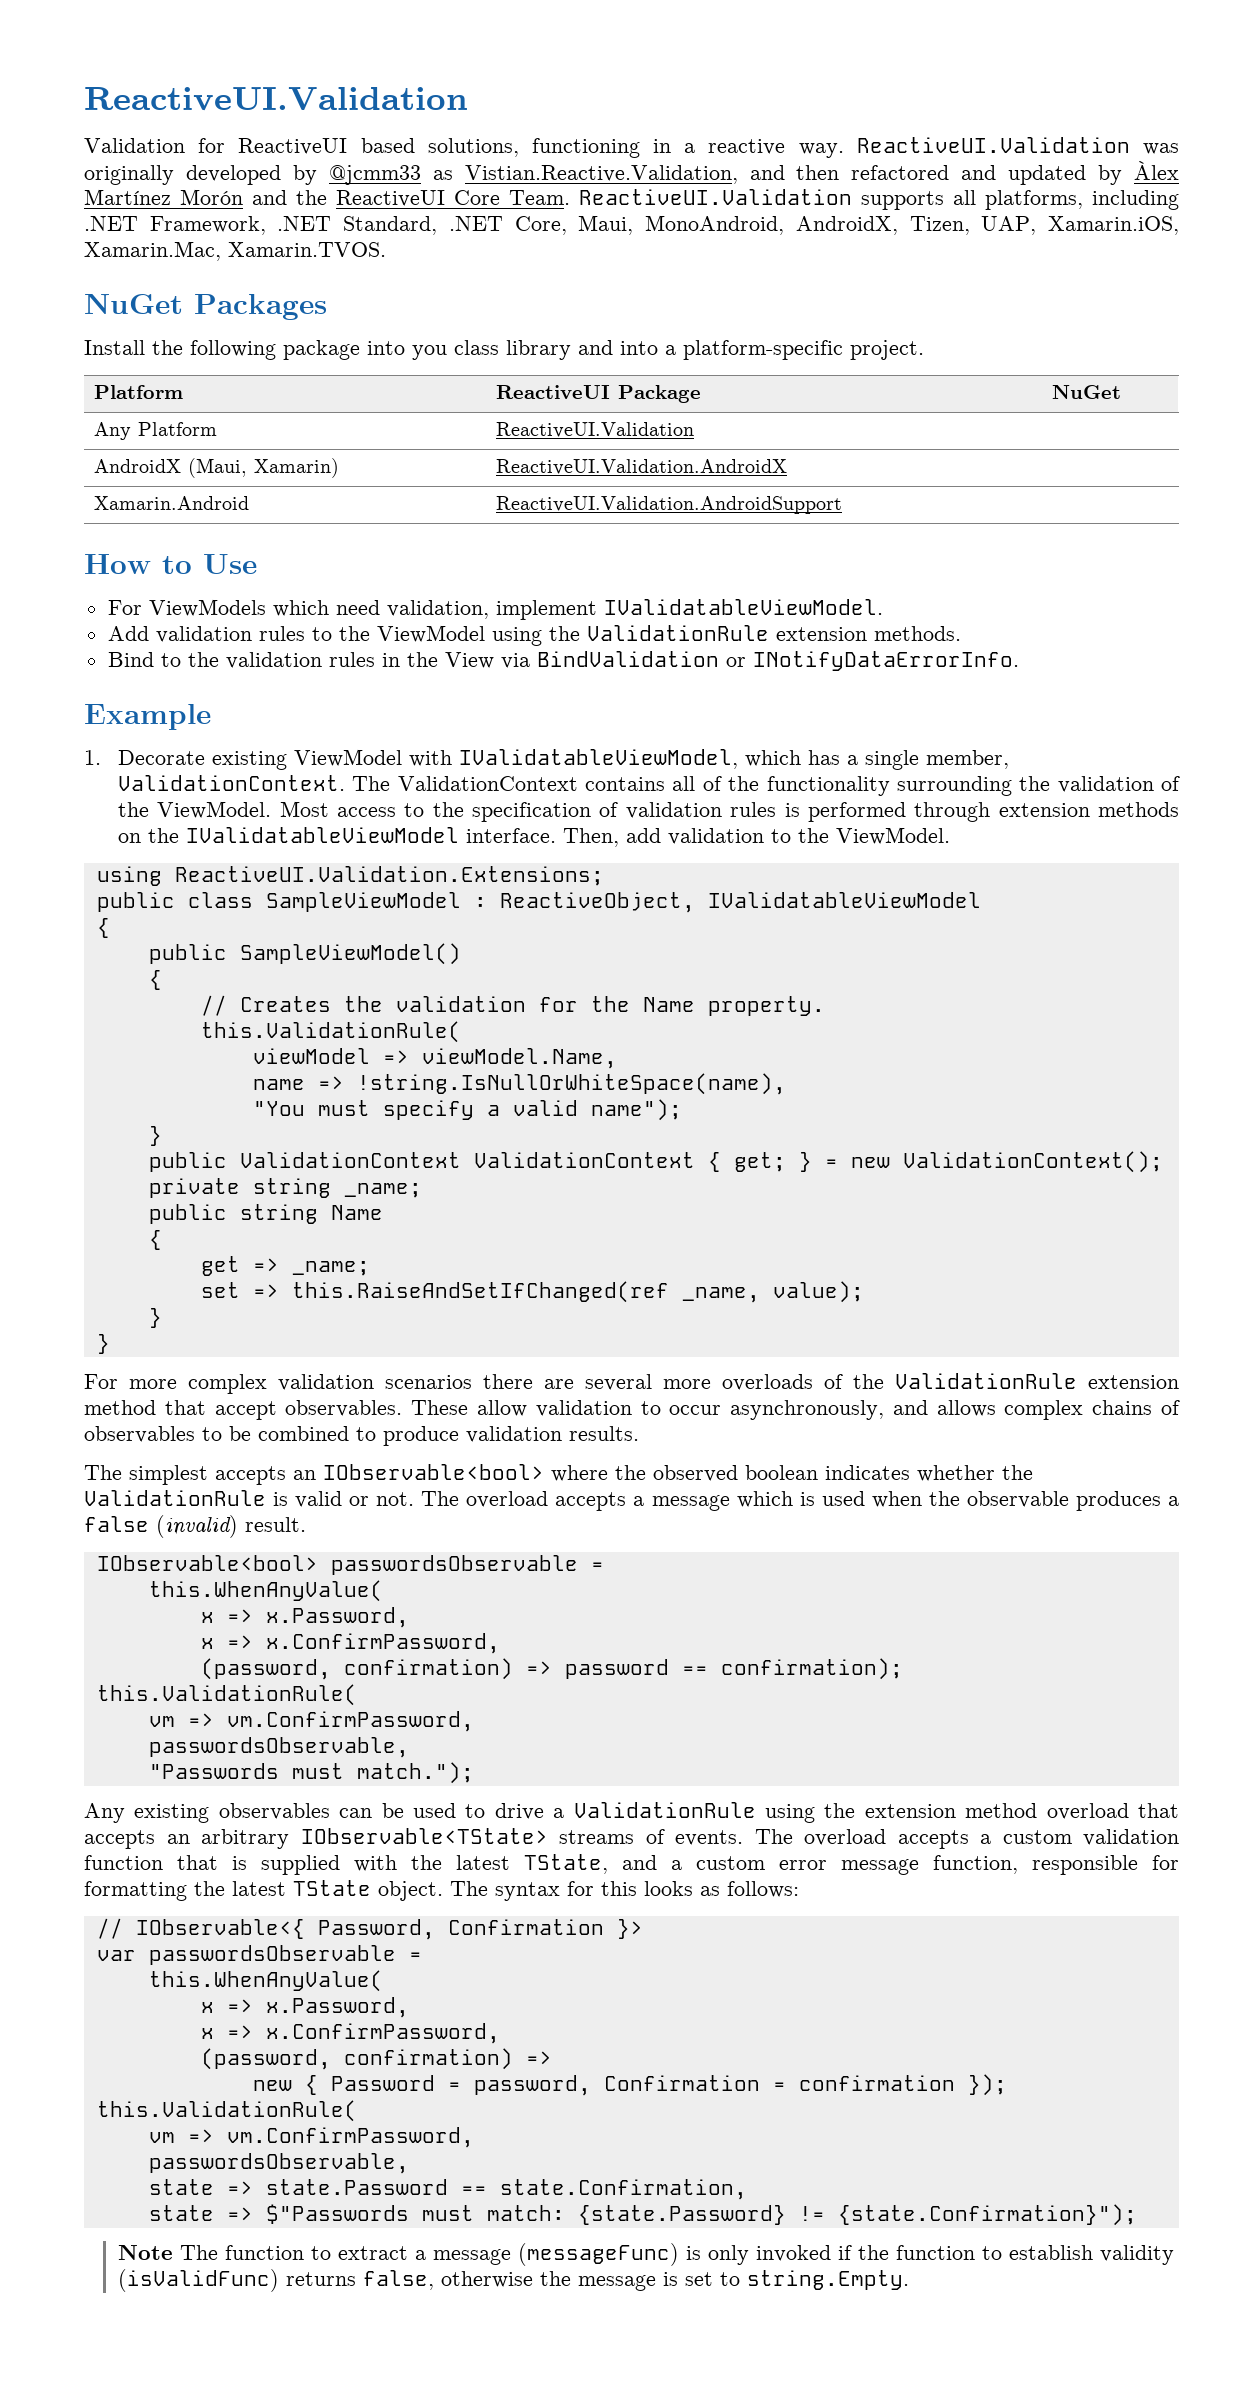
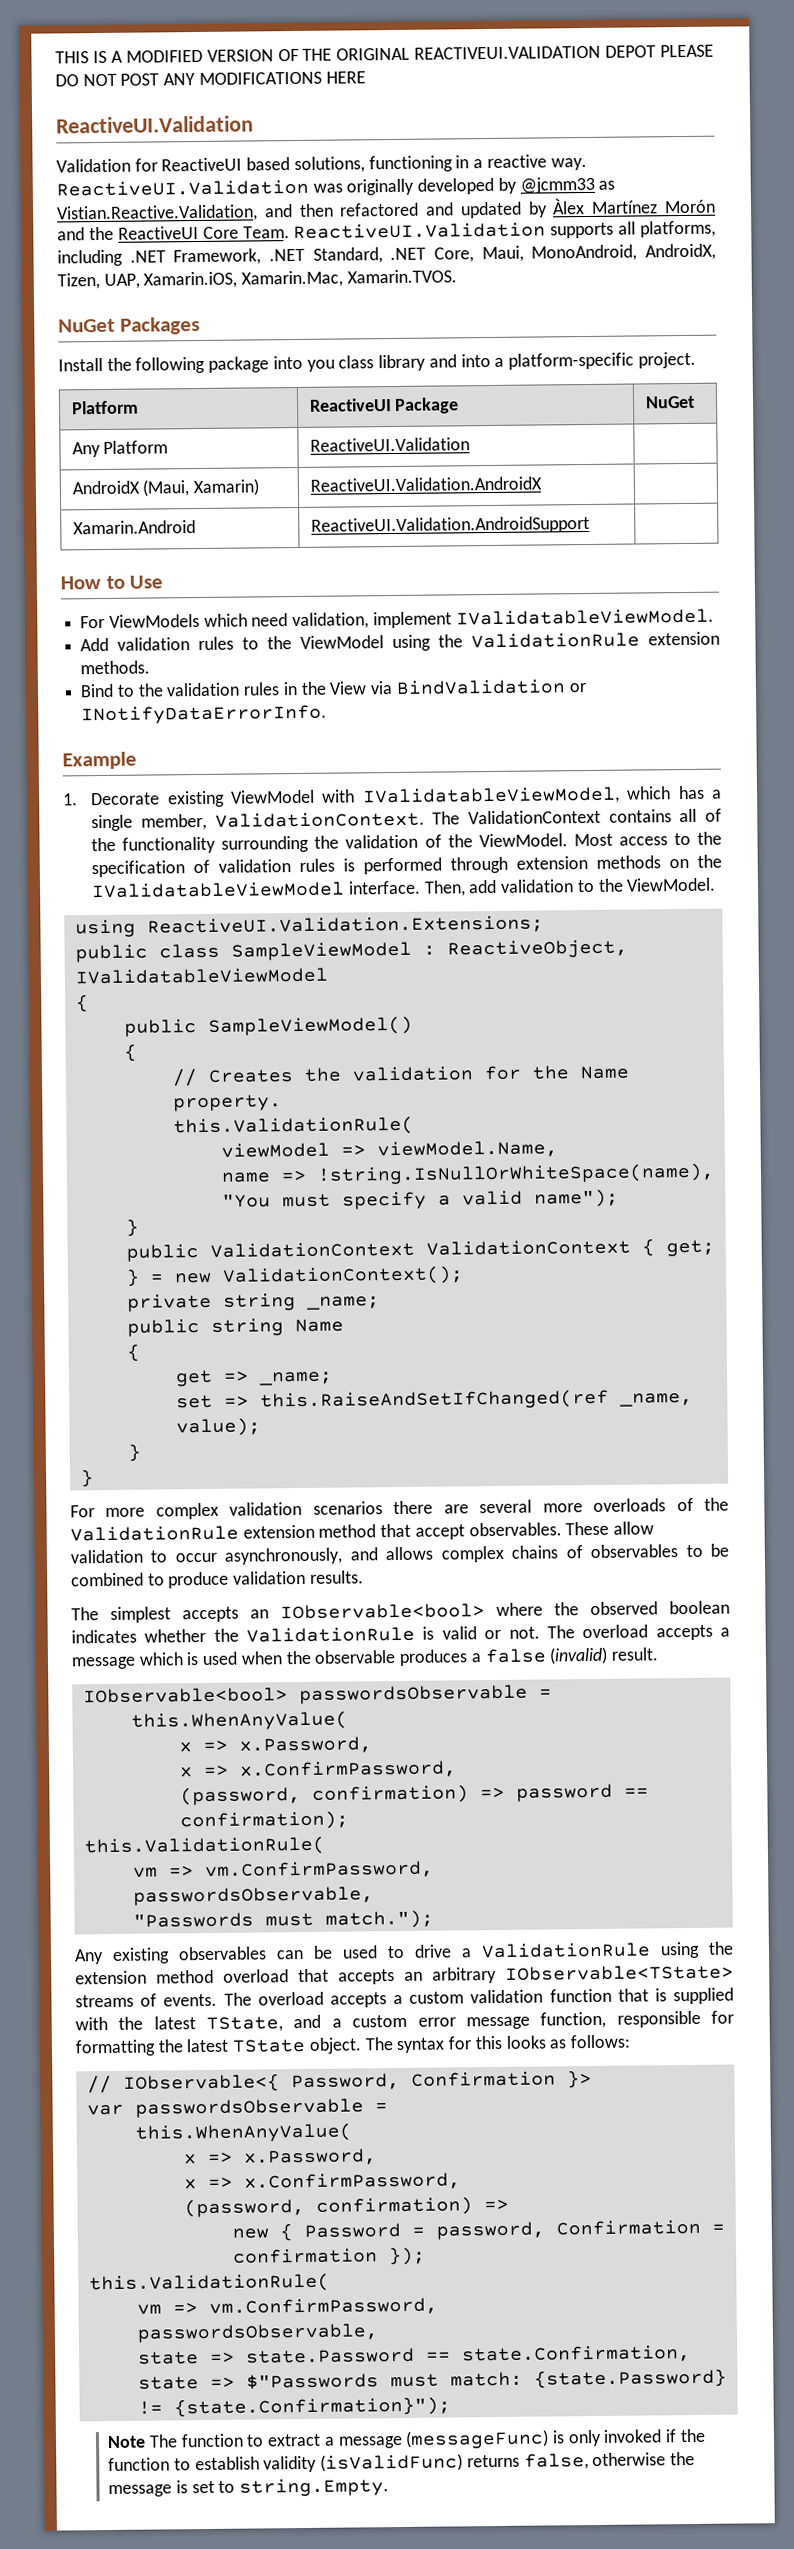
(84, 99) none -> [55,44,714,64] [55,71,366,87] THIS IS A MODIFIED VERSION OF THE ORIGINAL REACTIVEUI.VALIDATION DEPOT PLEASE DO NOT POST ANY MODIFICATIONS HERE //

